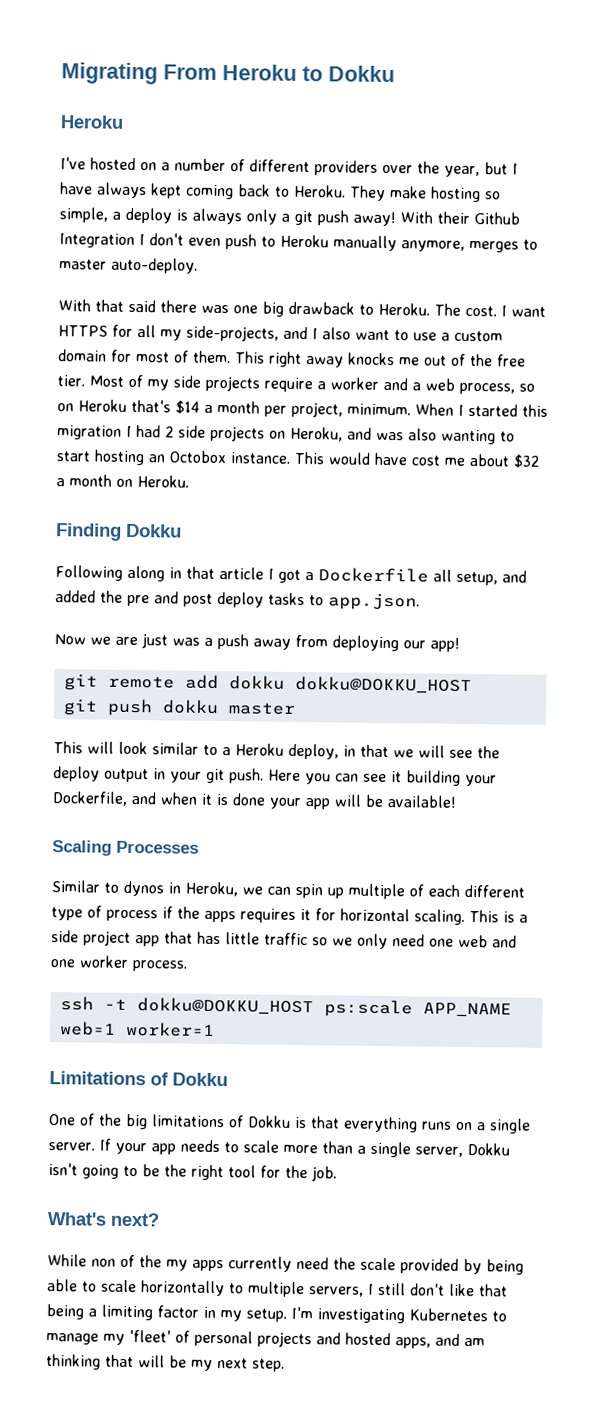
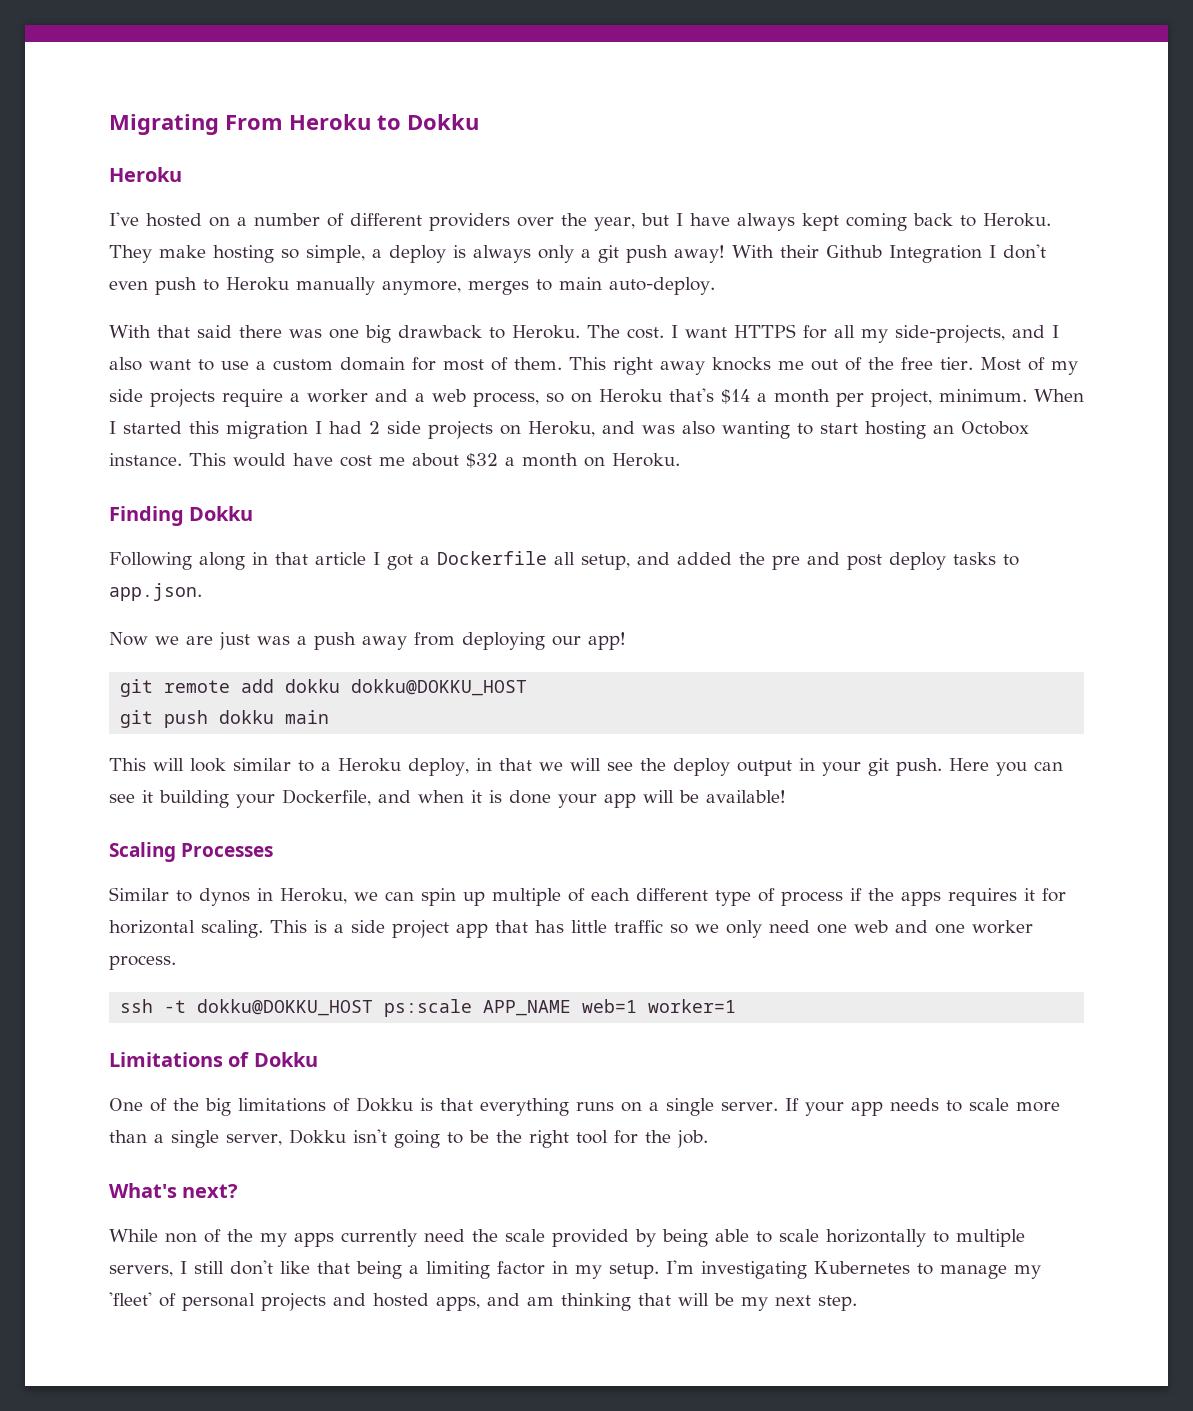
[59,259,107,270] master -> [559,277,602,290] main
[227,702,296,715] master -> [285,710,330,724] main

